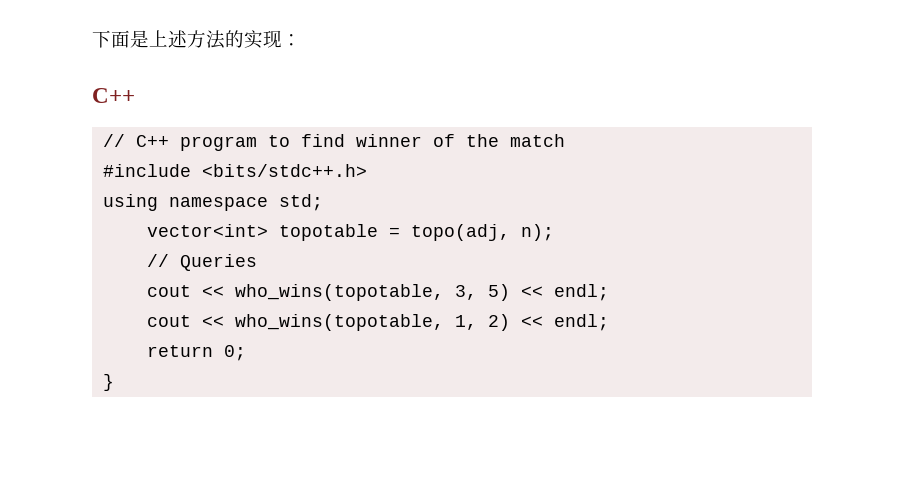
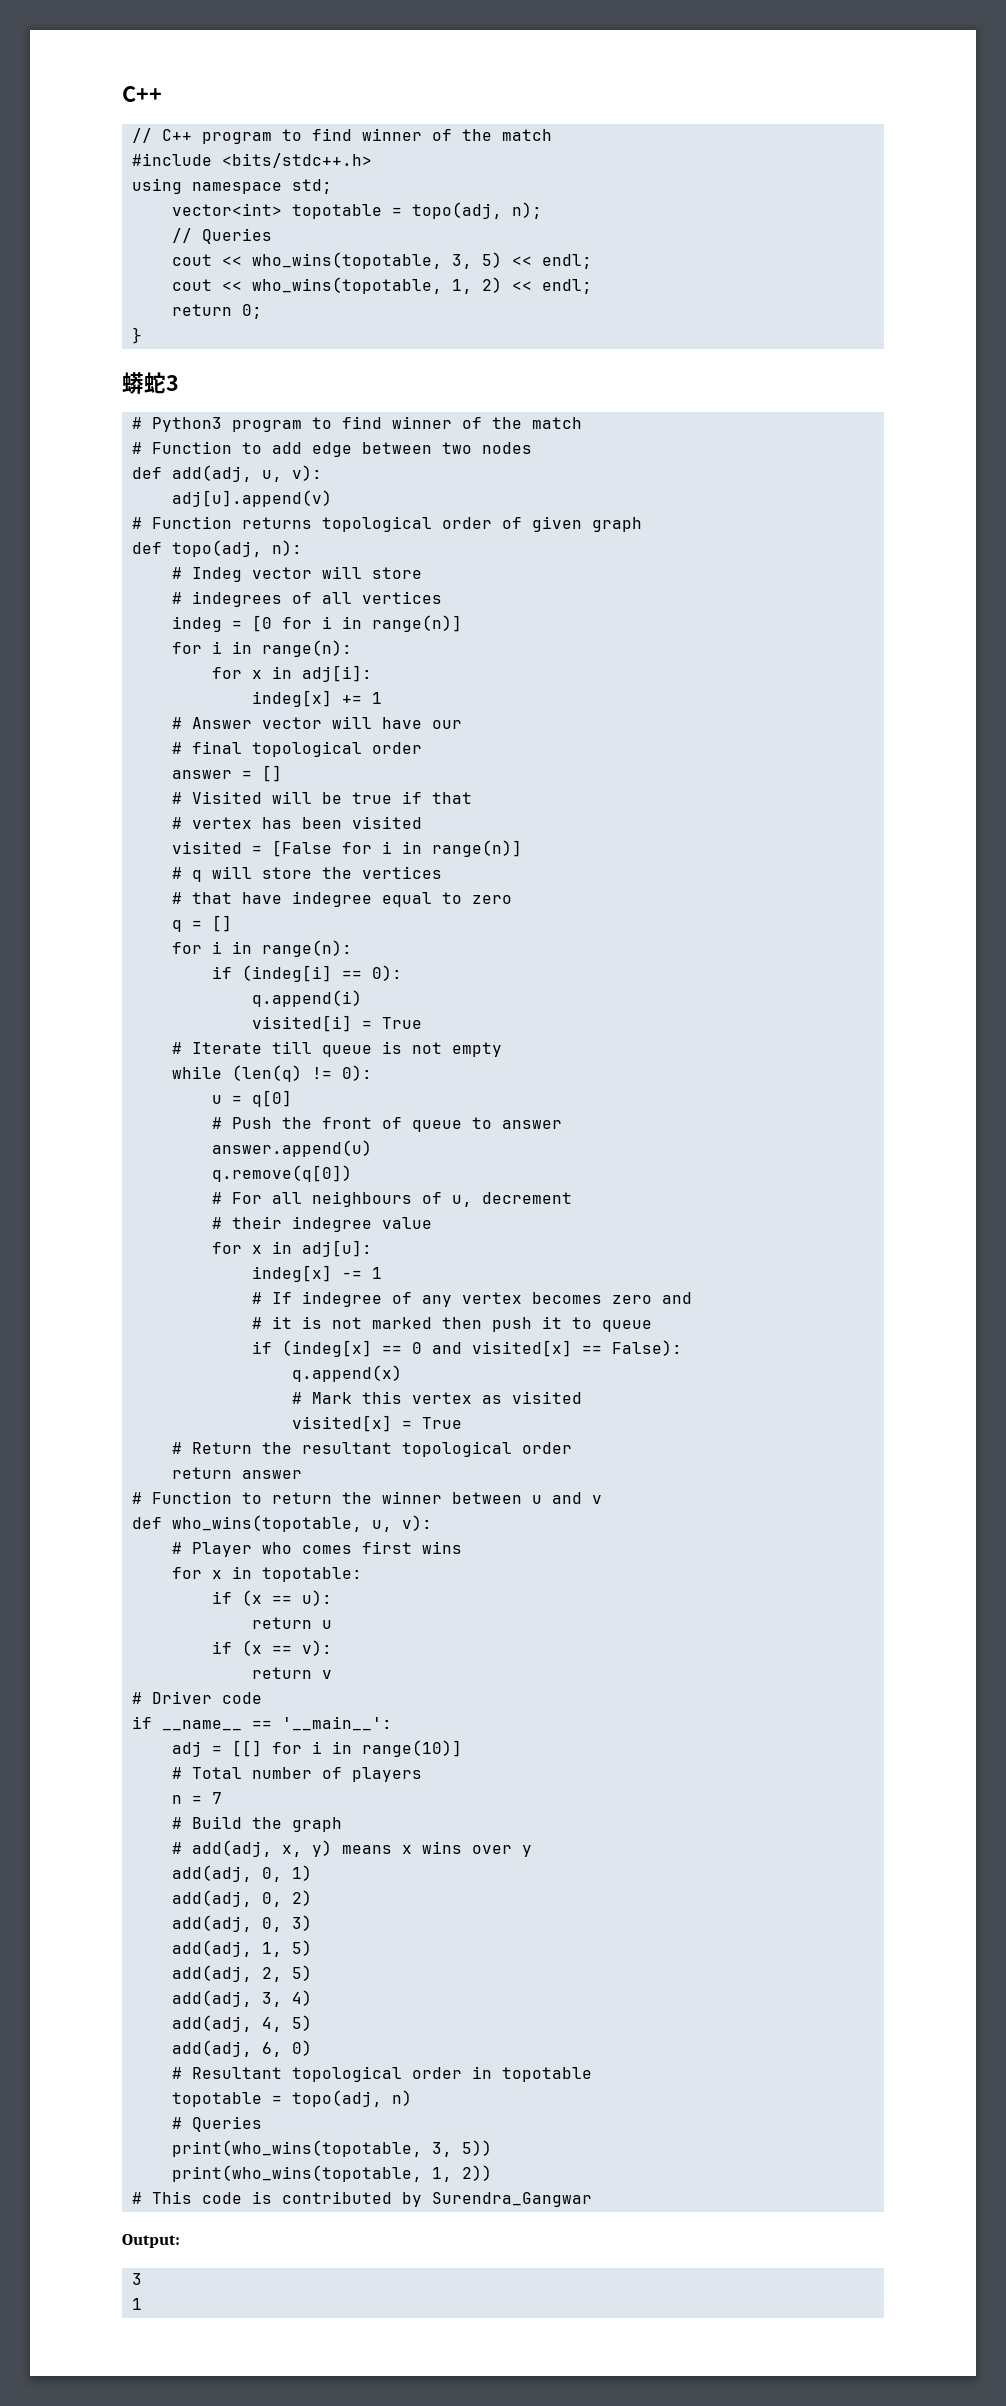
[92,30,301,49] 下面是上述方法的实现： // -> (122, 94) none
(115, 382) none -> [122,372,179,394] [132,416,583,432] [132,441,533,457] [132,465,323,482] [172,490,333,507] [132,516,643,532] [132,540,303,557] [172,566,423,582] [172,591,443,607] [172,615,463,632] [172,640,353,657] [212,665,373,682] [252,690,383,707] [172,716,463,729] [172,741,423,757] [172,765,283,782] [172,791,473,804] [172,816,423,829] [172,840,523,857] [172,866,443,882] [172,891,513,907] [172,915,233,932] [172,940,353,957] [212,965,403,982] [252,990,363,1007] [252,1015,423,1032] [172,1041,503,1057] [172,1065,373,1082] [212,1090,293,1107] [212,1117,563,1132] [212,1140,373,1157] [212,1165,353,1182] [212,1191,573,1207] [212,1216,433,1232] [212,1240,373,1257] [252,1265,383,1282] [252,1291,693,1307] [252,1316,653,1332] [252,1340,683,1357] [292,1365,403,1382] [292,1391,583,1404] [292,1415,463,1432] [172,1441,573,1457] [172,1467,303,1479] [132,1491,603,1504] [132,1515,433,1532] [172,1541,463,1557] [172,1566,363,1582] [212,1590,333,1606] [252,1617,333,1629] [212,1640,333,1656] [252,1667,333,1679] [132,1691,263,1704] [132,1716,393,1731] [172,1740,463,1757] [172,1767,423,1782] [172,1792,223,1804] [172,1816,343,1832] [172,1840,533,1857] [172,1865,313,1882] [172,1890,313,1907] [172,1915,313,1932] [172,1940,313,1957] [172,1965,313,1982] [172,1990,313,2007] [172,2015,313,2032] [172,2040,313,2057] [172,2066,593,2082] [172,2090,413,2107] [172,2116,263,2132] [172,2140,493,2157] [172,2165,493,2182] [132,2191,593,2207] [122,2234,180,2248] [132,2273,143,2285] [132,2298,143,2310] // 蟒蛇3 // # Python3 program to find winner of the match // # Function to add edge between two nodes // def add(adj, u, v): // adj[u].append(v) // # Function returns topological order of given graph // def topo(adj, n): // # Indeg vector will store // # indegrees of all vertices // indeg = [0 for i in range(n)] // for i in range(n): // for x in adj[i]: // indeg[x] += 1 // # Answer vector will have our // # final topological order // answer = [] // # Visited will be true if that // # vertex has been visited // visited = [False for i in range(n)] // # q will store the vertices // # that have indegree equal to zero // q = [] // for i in range(n): // if (indeg[i] == 0): // q.append(i) // visited[i] = True // # Iterate till queue is not empty // while (len(q) != 0): // u = q[0] // # Push the front of queue to answer // answer.append(u) // q.remove(q[0]) // # For all neighbours of u, decrement // # their indegree value // for x in adj[u]: // indeg[x] -= 1 // # If indegree of any vertex becomes zero and // # it is not marked then push it to queue // if (indeg[x] == 0 and visited[x] == False): // q.append(x) // # Mark this vertex as visited // visited[x] = True // # Return the resultant topological order // return answer // # Function to return the winner between u and v // def who_wins(topotable, u, v): // # Player who comes first wins // for x in topotable: // if (x == u): // return u // if (x == v): // return v // # Driver code // if __name__ == '__main__': // adj = [[] for i in range(10)] // # Total number of players // n = 7 // # Build the graph // # add(adj, x, y) means x wins over y // add(adj, 0, 1) // add(adj, 0, 2) // add(adj, 0, 3) // add(adj, 1, 5) // add(adj, 2, 5) // add(adj, 3, 4) // add(adj, 4, 5) // add(adj, 6, 0) // # Resultant topological order in topotable // topotable = topo(adj, n) // # Queries // print(who_wins(topotable, 3, 5)) // print(who_wins(topotable, 1, 2)) // # This code is contributed by Surendra_Gangwar // Output: // 3 // 1

